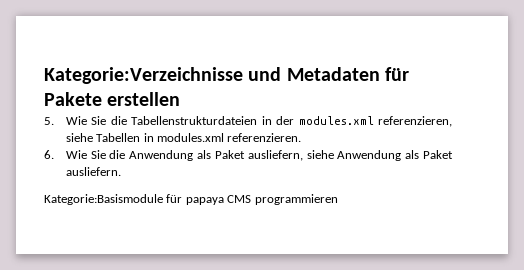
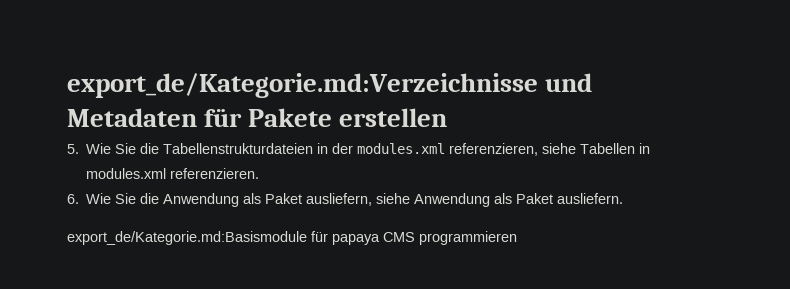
[44,67,243,84] Kategorie:Verzeichnisse -> [67,73,538,98] export_de/Kategorie.md:Verzeichnisse
[44,194,163,205] Kategorie:Basismodule -> [67,231,307,245] export_de/Kategorie.md:Basismodule

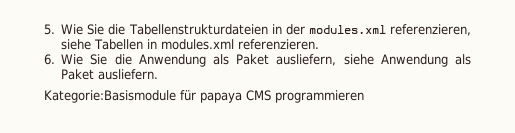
[67,73,593,98] [67,108,448,127] export_de/Kategorie.md:Verzeichnisse und Metadaten für Pakete erstellen // -> (44, 29) none
[67,231,307,245] export_de/Kategorie.md:Basismodule -> [44,90,176,103] Kategorie:Basismodule

